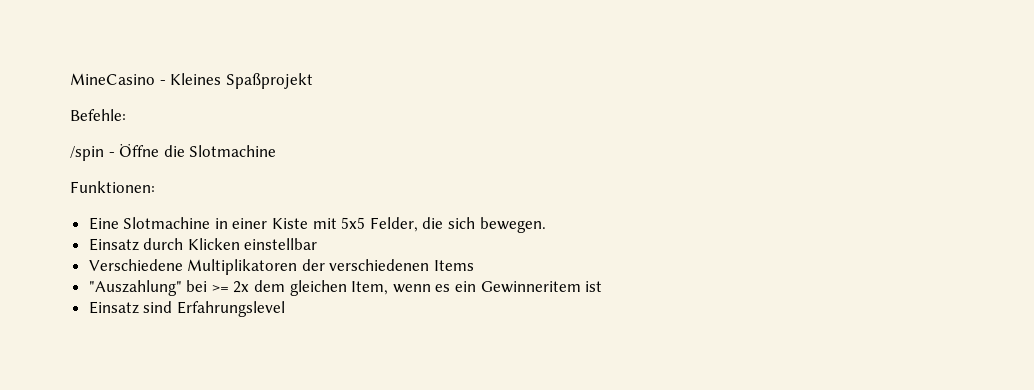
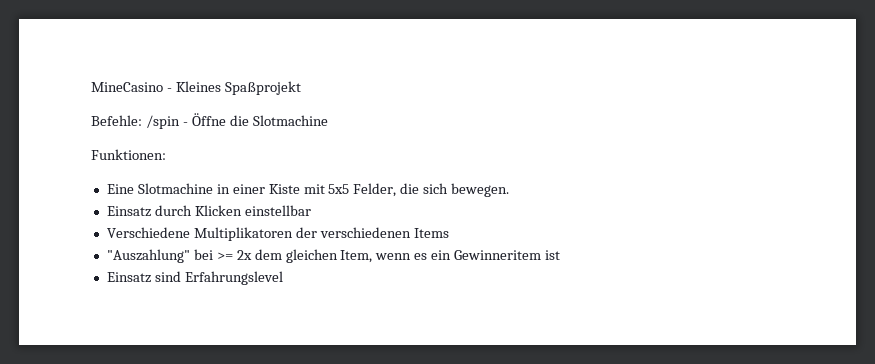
(126, 115) // -> (142, 120) none

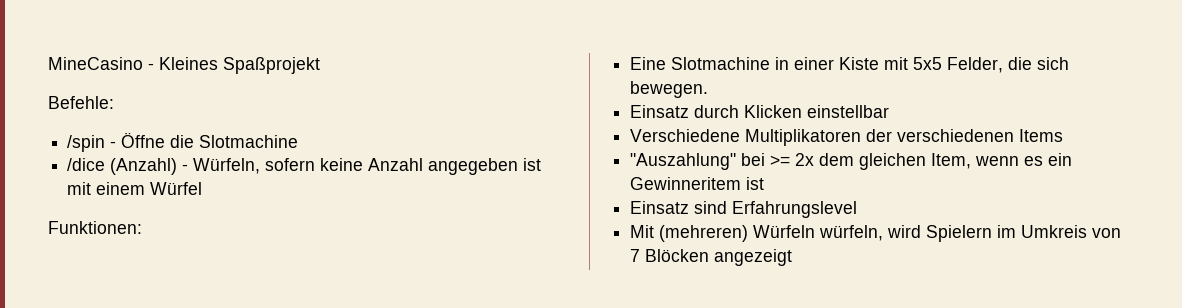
(142, 120) none -> (114, 102) //
(328, 120) none -> [67,158,542,175] [67,182,203,195] // /dice (Anzahl) - Würfeln, sofern keine Anzahl angegeben ist mit einem Würfel
(283, 278) none -> [630,225,1122,242] [630,249,793,266] // Mit (mehreren) Würfeln würfeln, wird Spielern im Umkreis von 7 Blöcken angezeigt

